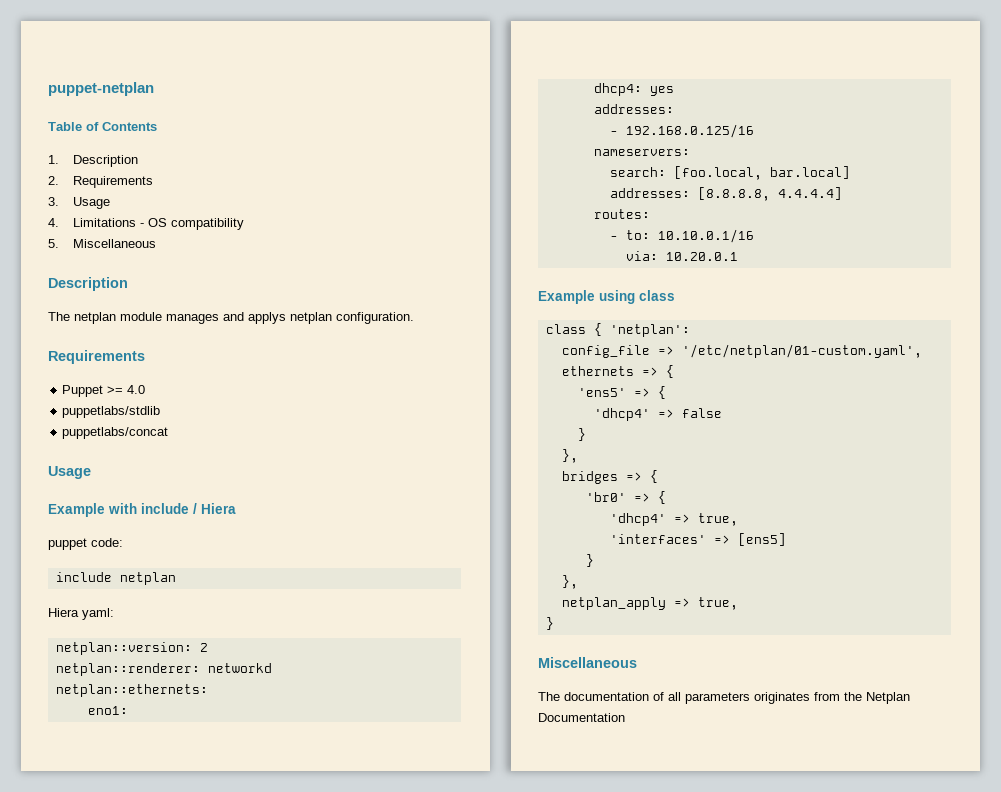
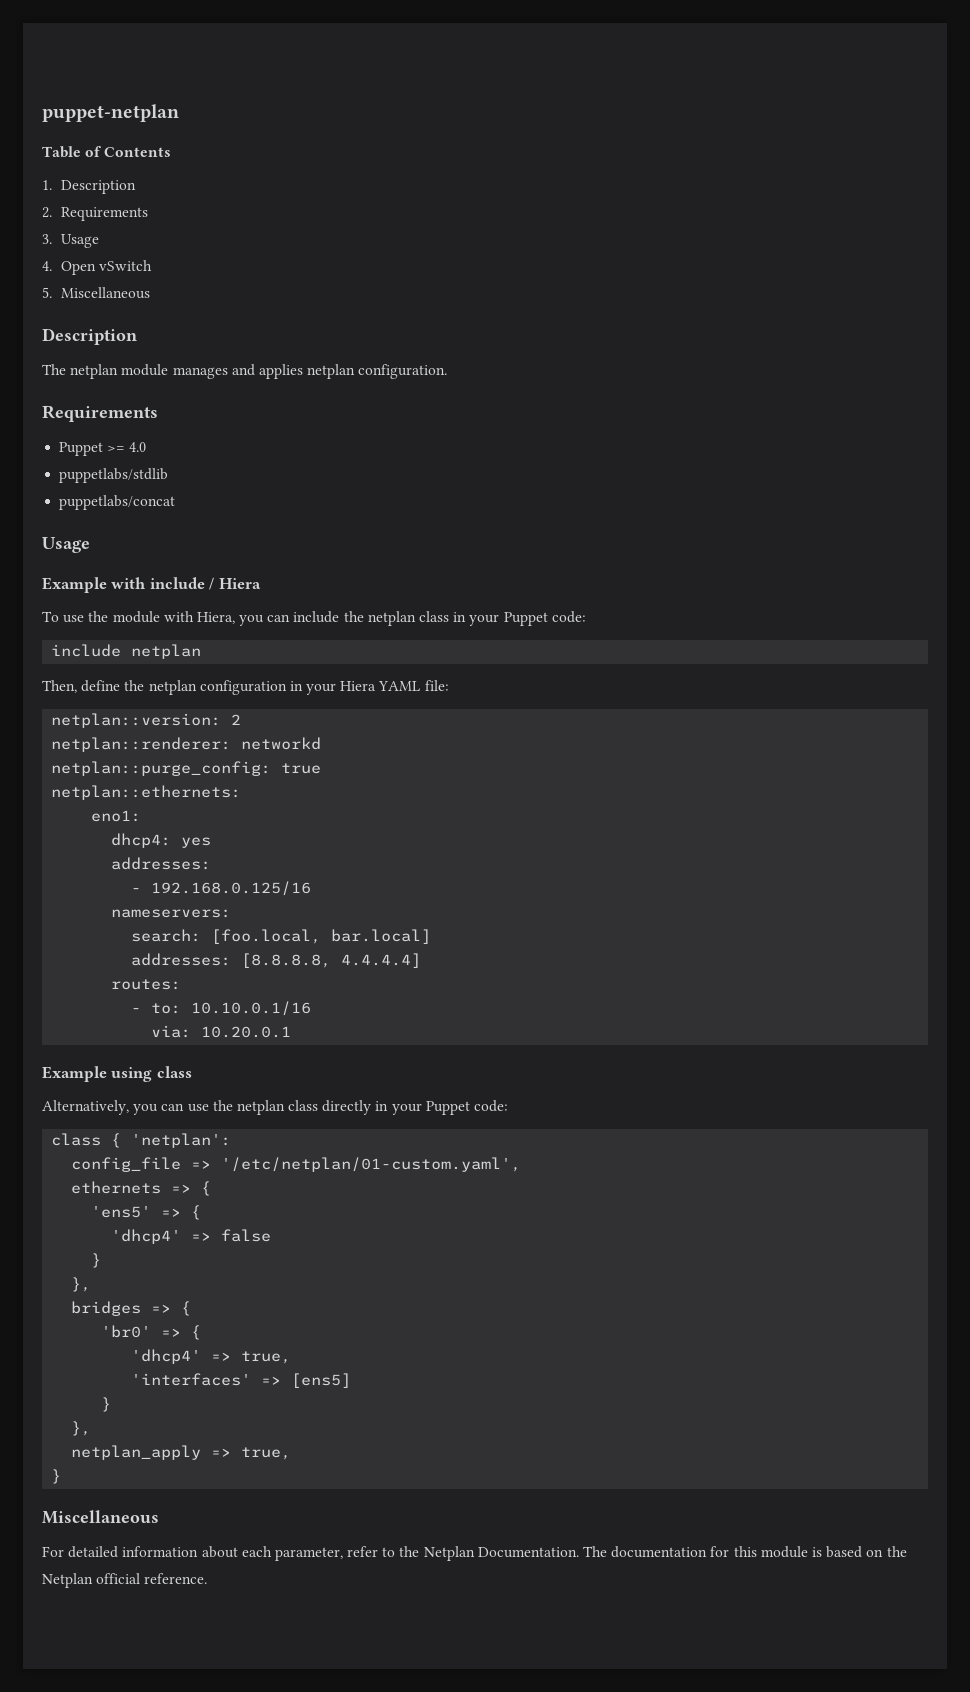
[73,218,245,230] Limitations - OS compatibility -> [60,260,152,275] Open vSwitch
[248,312,286,324] applys -> [258,364,303,379] applies
[48,538,123,550] [55,572,176,585] [48,608,114,620] puppet code: // include netplan // Hiera yaml: -> [42,611,586,626] [51,644,202,659] [42,680,449,695] To use the module with Hiera, you can include the netplan class in your Puppet code: // include netplan // Then, define the netplan configuration in your Hiera YAML file:
(272, 668) none -> [51,761,322,776] // netplan::purge_config: true
(675, 295) none -> [42,1100,509,1115] // Alternatively, you can use the netplan class directly in your Puppet code:
[538,692,910,704] [538,713,625,722] The documentation of all parameters originates from the Netplan Documentation -> [42,1546,907,1561] [42,1573,208,1588] For detailed information about each parameter, refer to the Netplan Documentation. The documentation for this module is based on the Netplan official reference.

